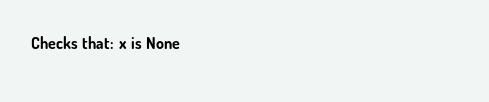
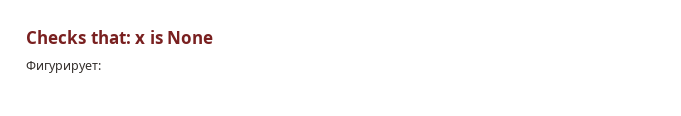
(181, 43) none -> [26,61,101,73] // Фигурирует:

